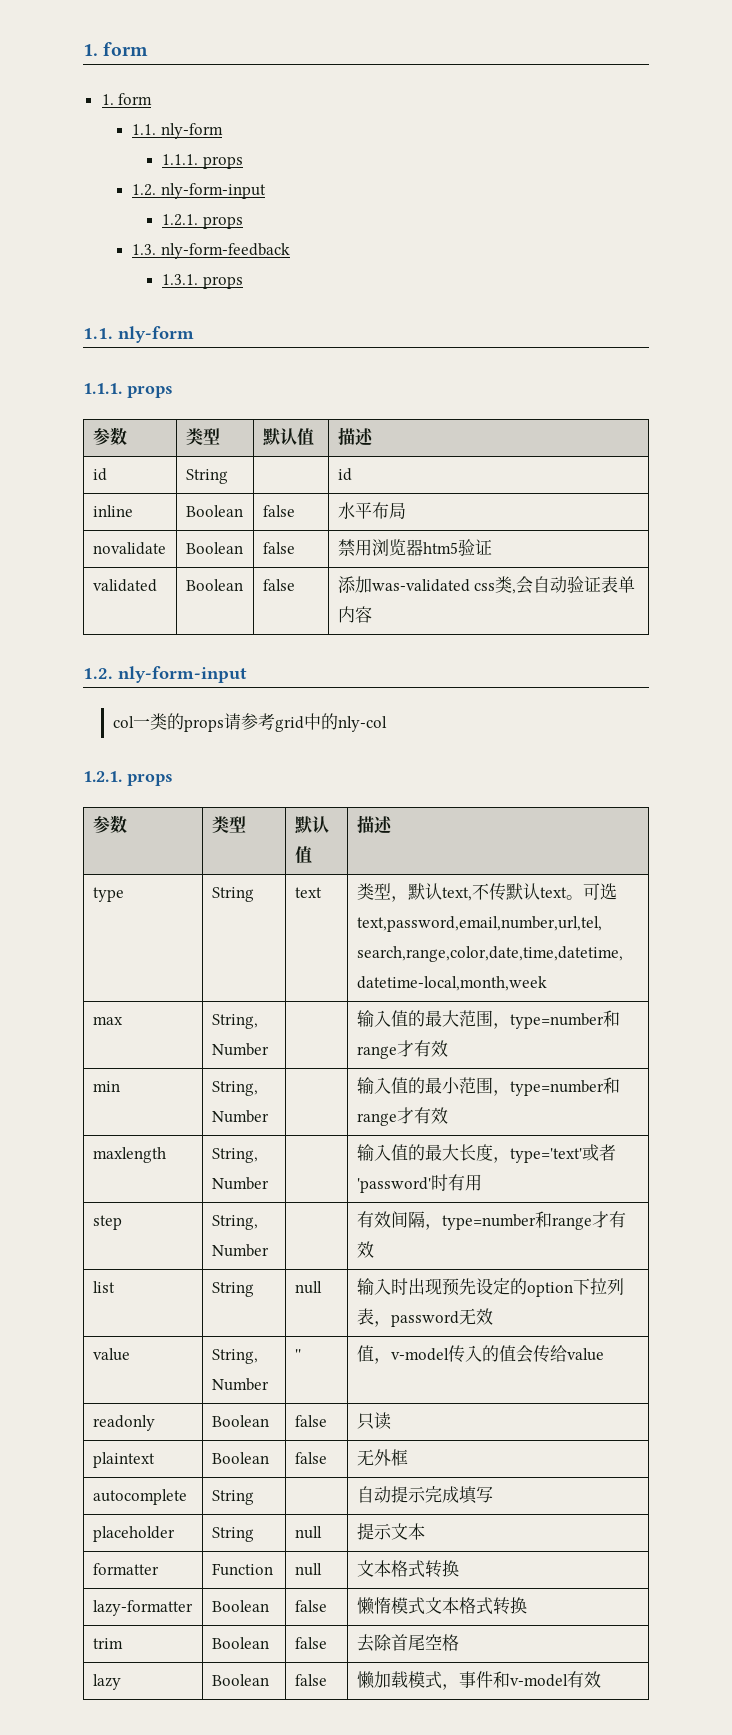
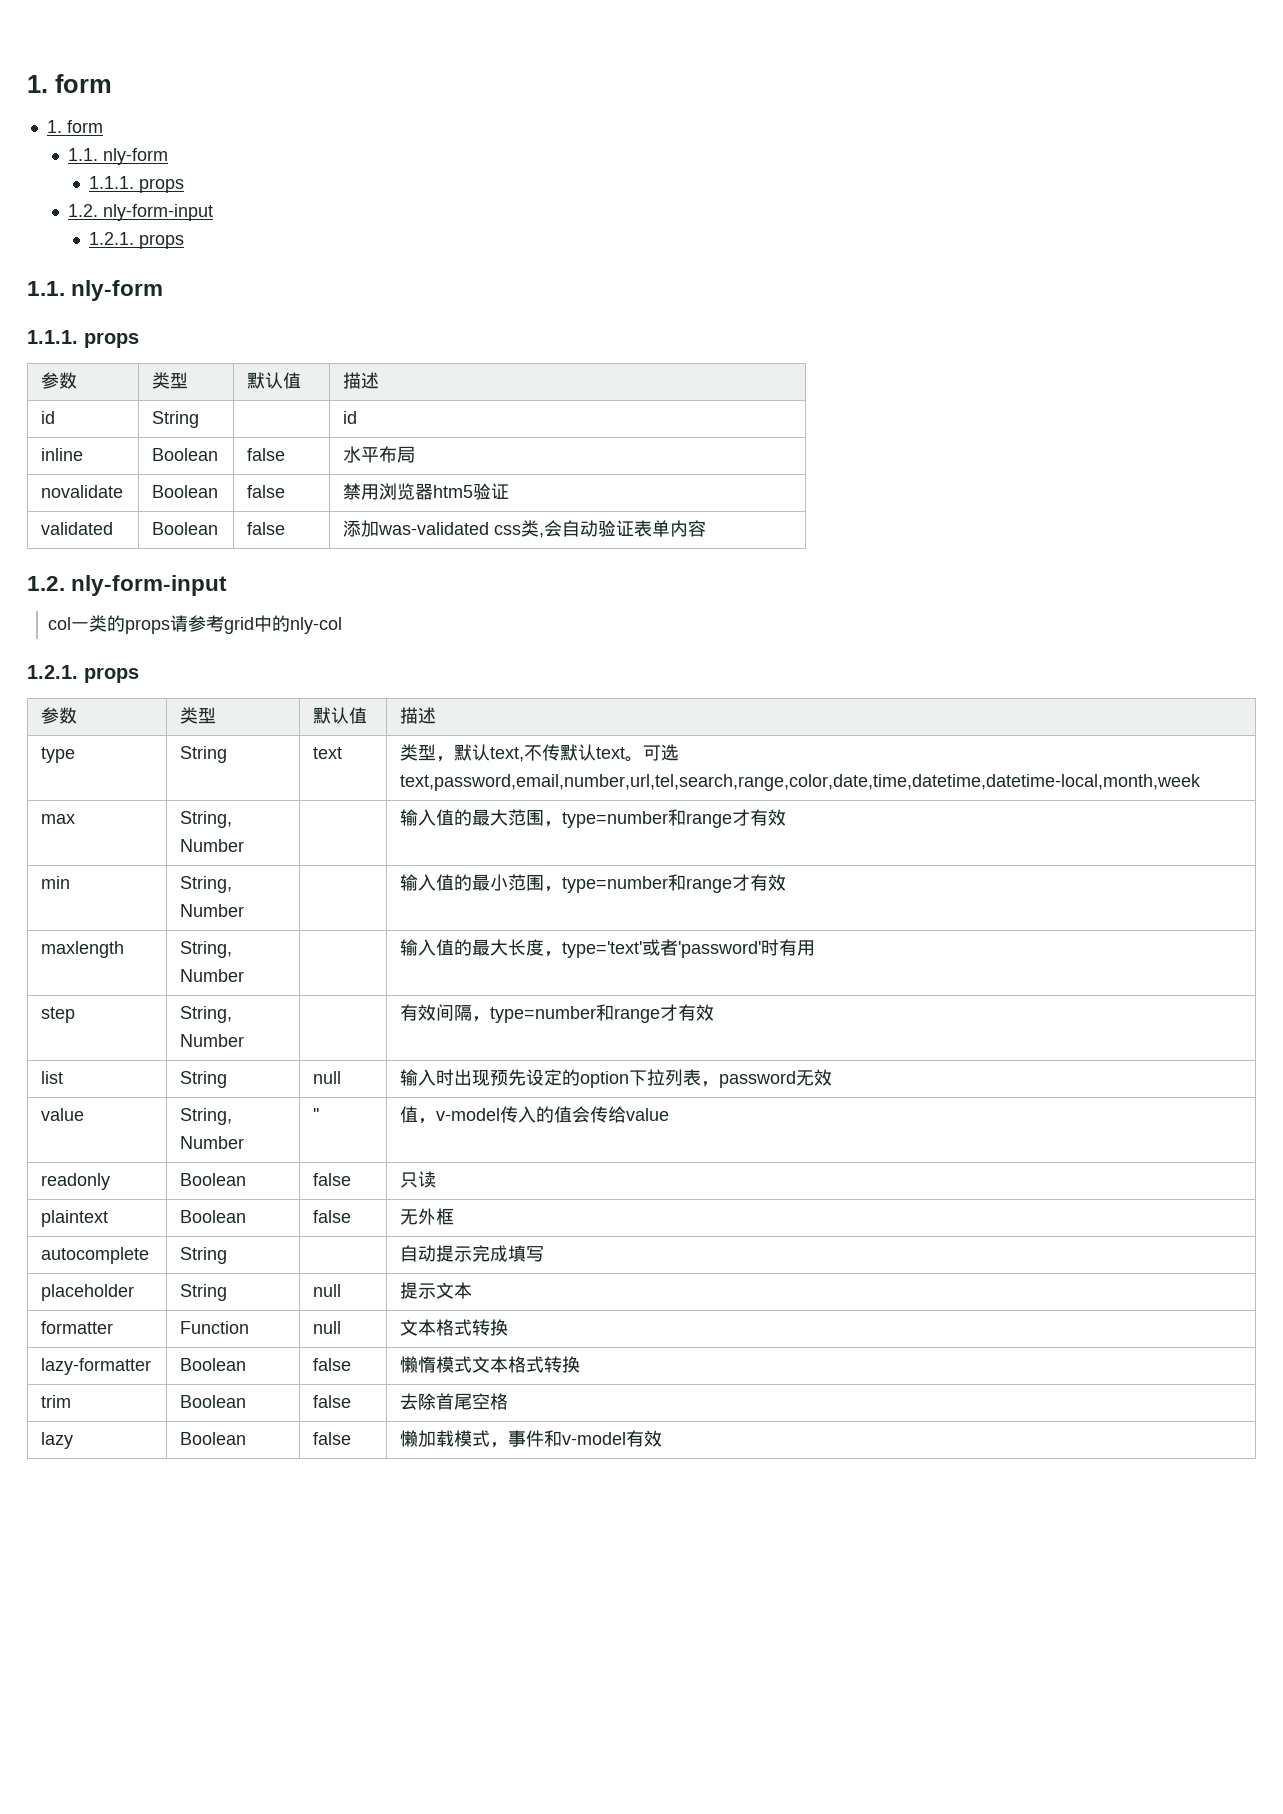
[132,243,290,259] [162,274,243,289] // 1.3. nly-form-feedback // 1.3.1. props -> (185, 241) none

